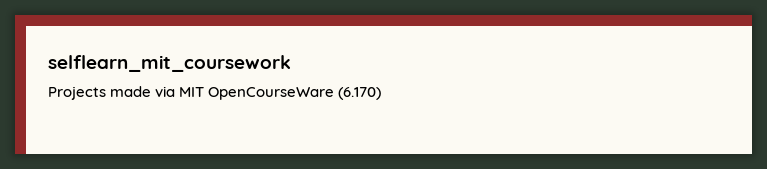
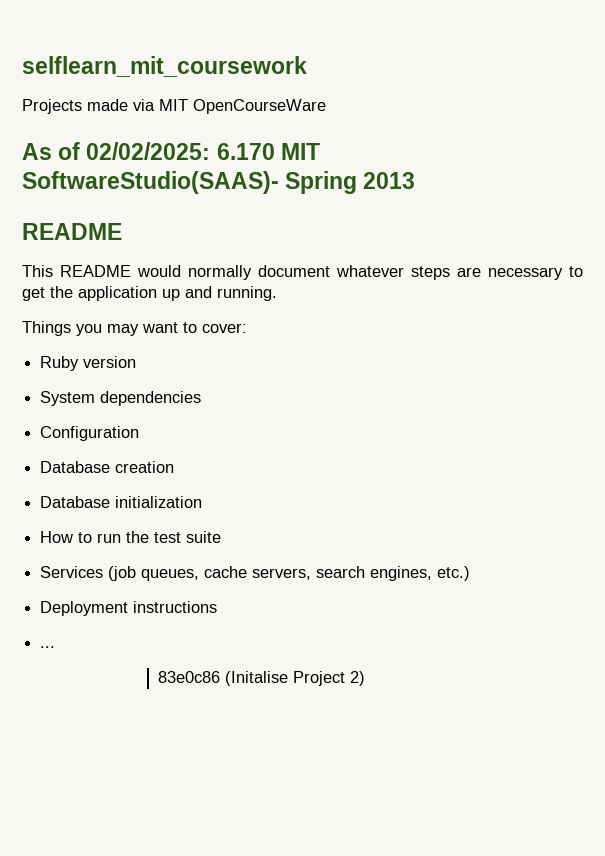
[338,87,382,100] (6.170) -> [22,142,320,160] [22,171,416,194] [22,223,122,240] [22,265,583,280] [22,286,277,301] [22,321,247,336] [40,356,137,371] [40,391,202,406] [40,426,140,441] [40,461,175,473] [40,496,203,508] [40,531,222,543] [40,566,471,581] [40,601,218,616] [40,646,56,648] [158,671,366,686] // As of 02/02/2025: 6.170 MIT SoftwareStudio(SAAS)- Spring 2013 // README // This README would normally document whatever steps are necessary to get the application up and running. // Things you may want to cover: // Ruby version // System dependencies // Configuration // Database creation // Database initialization // How to run the test suite // Services (job queues, cache servers, search engines, etc.) // Deployment instructions // ... // 83e0c86 (Initalise Project 2)

